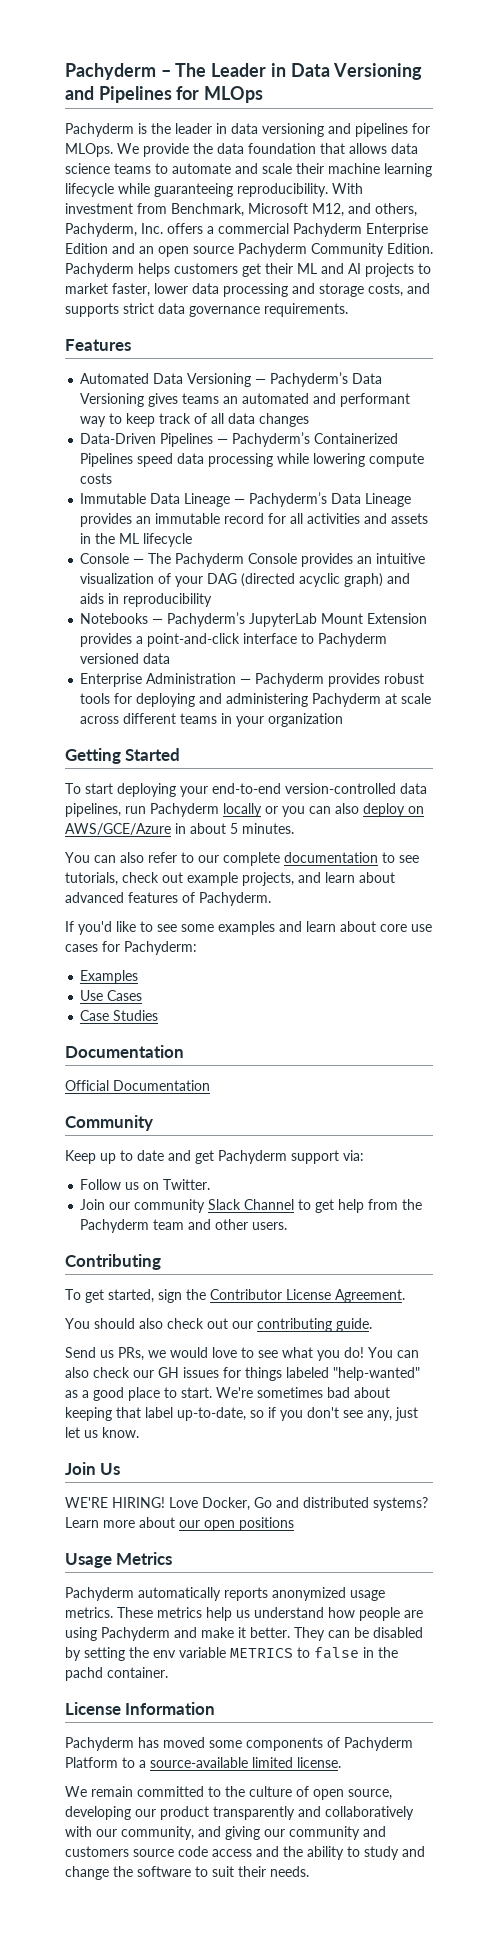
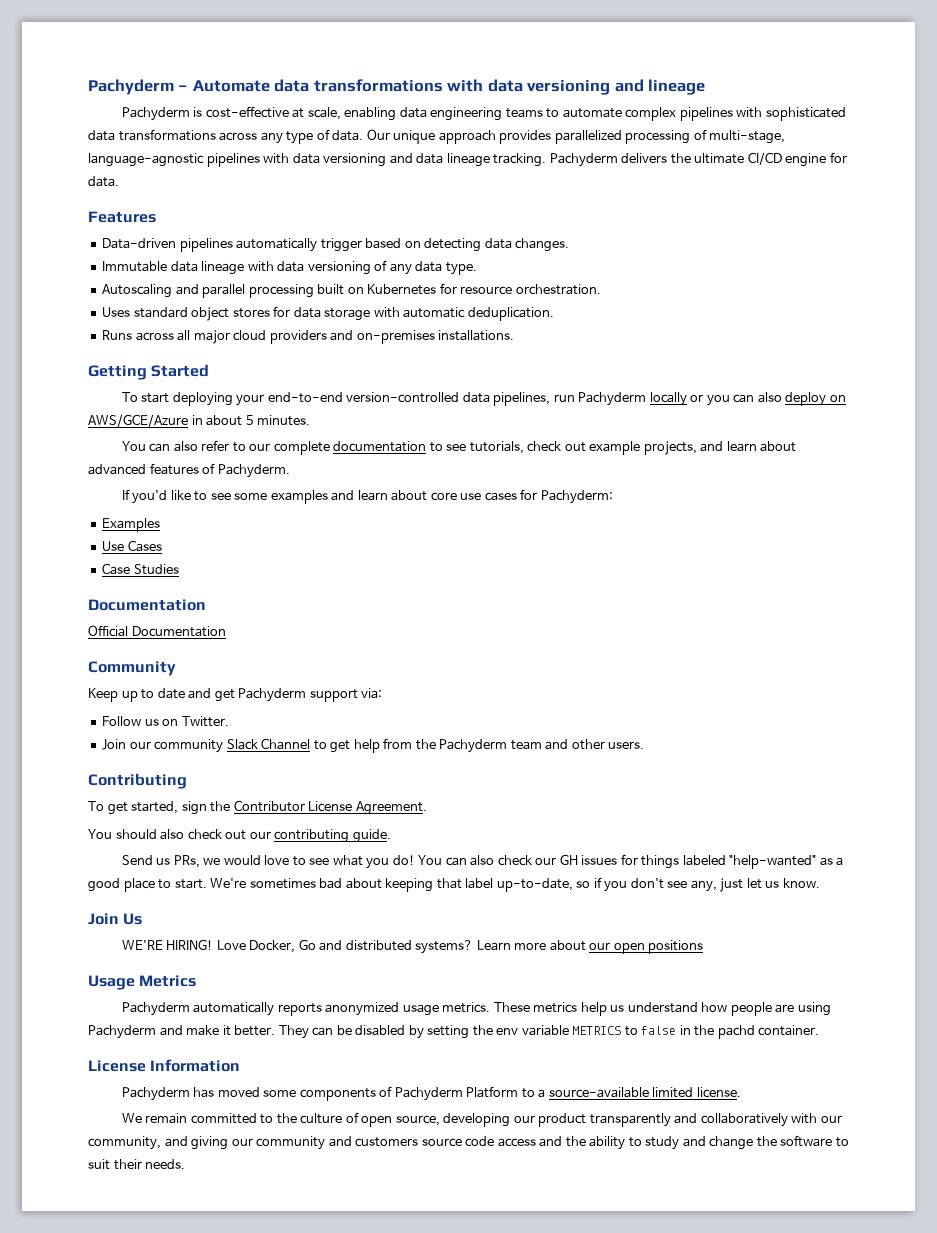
[175,63,423,80] [65,86,264,103] [65,123,430,137] [65,143,418,157] [65,163,432,177] [65,183,363,197] [65,203,417,217] [65,223,428,237] [65,243,433,257] [65,263,431,277] [65,283,430,297] [65,303,348,317] [65,339,131,351] [80,372,383,387] [80,393,411,407] [80,413,310,427] [80,432,399,447] [80,453,425,467] [80,473,113,484] [80,492,412,507] [80,513,429,527] [80,533,193,547] [80,553,426,567] [80,573,411,587] [80,593,213,607] [80,612,428,627] [80,633,388,647] [80,653,171,664] [80,673,425,687] [80,693,432,707] [80,713,344,727] The Leader in Data Versioning and Pipelines for MLOps // Pachyderm is the leader in data versioning and pipelines for MLOps. We provide the data foundation that allows data science teams to automate and scale their machine learning lifecycle while guaranteeing reproducibility. With investment from Benchmark, Microsoft M12, and others, Pachyderm, Inc. offers a commercial Pachyderm Enterprise Edition and an open source Pachyderm Community Edition. Pachyderm helps customers get their ML and AI projects to market faster, lower data processing and storage costs, and supports strict data governance requirements. // Features // Automated Data Versioning — Pachyderm’s Data Versioning gives teams an automated and performant way to keep track of all data changes // Data-Driven Pipelines — Pachyderm’s Containerized Pipelines speed data processing while lowering compute costs // Immutable Data Lineage — Pachyderm’s Data Lineage provides an immutable record for all activities and assets in the ML lifecycle // Console — The Pachyderm Console provides an intuitive visualization of your DAG (directed acyclic graph) and aids in reproducibility // Notebooks — Pachyderm’s JupyterLab Mount Extension provides a point-and-click interface to Pachyderm versioned data // Enterprise Administration — Pachyderm provides robust tools for deploying and administering Pachyderm at scale across different teams in your organization -> [192,79,706,95] [121,106,846,121] [88,129,786,144] [88,152,847,167] [88,176,119,187] [88,211,156,223] [102,238,570,252] [102,260,477,275] [102,283,601,298] [102,306,554,321] [102,330,515,344] Automate data transformations with data versioning and lineage // Pachyderm is cost-effective at scale, enabling data engineering teams to automate complex pipelines with sophisticated data transformations across any type of data. Our unique approach provides parallelized processing of multi-stage, language-agnostic pipelines with data versioning and data lineage tracking. Pachyderm delivers the ultimate CI/CD engine for data. // Features // Data-driven pipelines automatically trigger based on detecting data changes. // Immutable data lineage with data versioning of any data type. // Autoscaling and parallel processing built on Kubernetes for resource orchestration. // Uses standard object stores for data storage with automatic deduplication. // Runs across all major cloud providers and on-premises installations.

